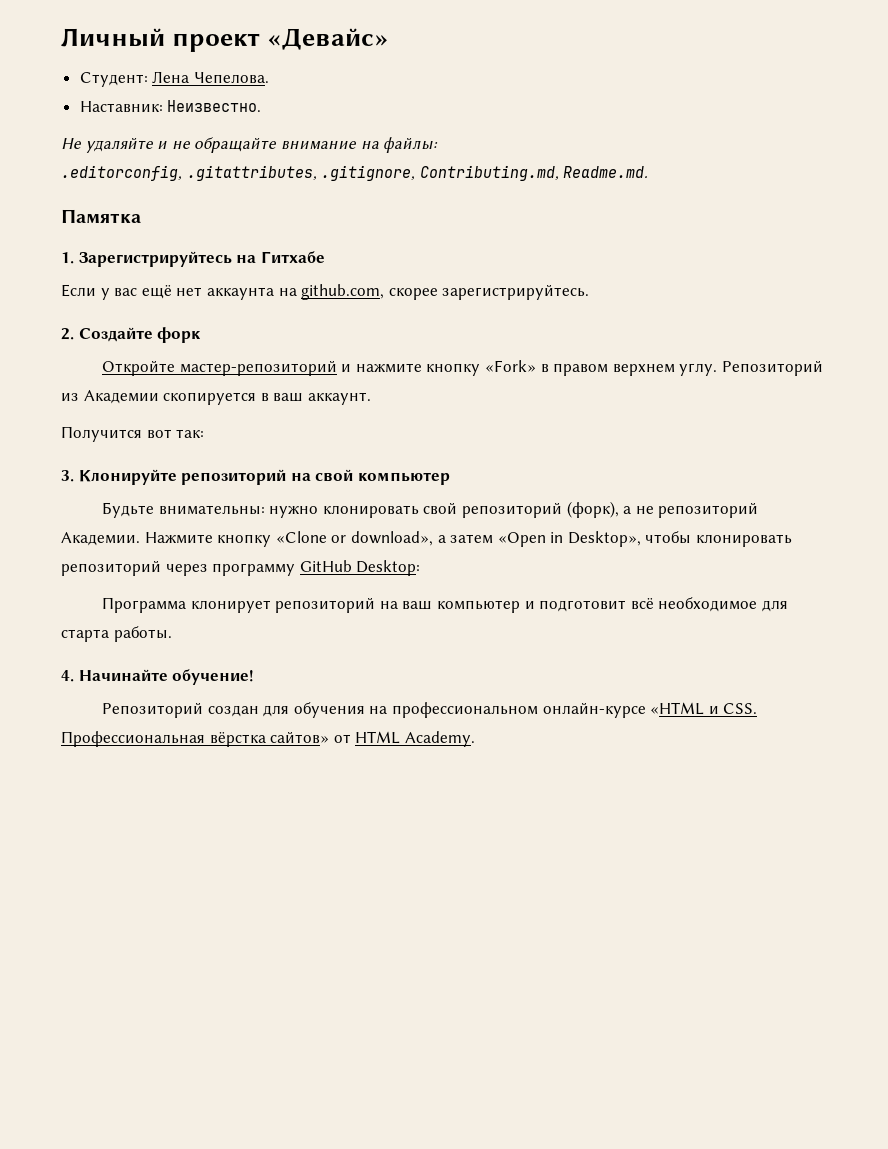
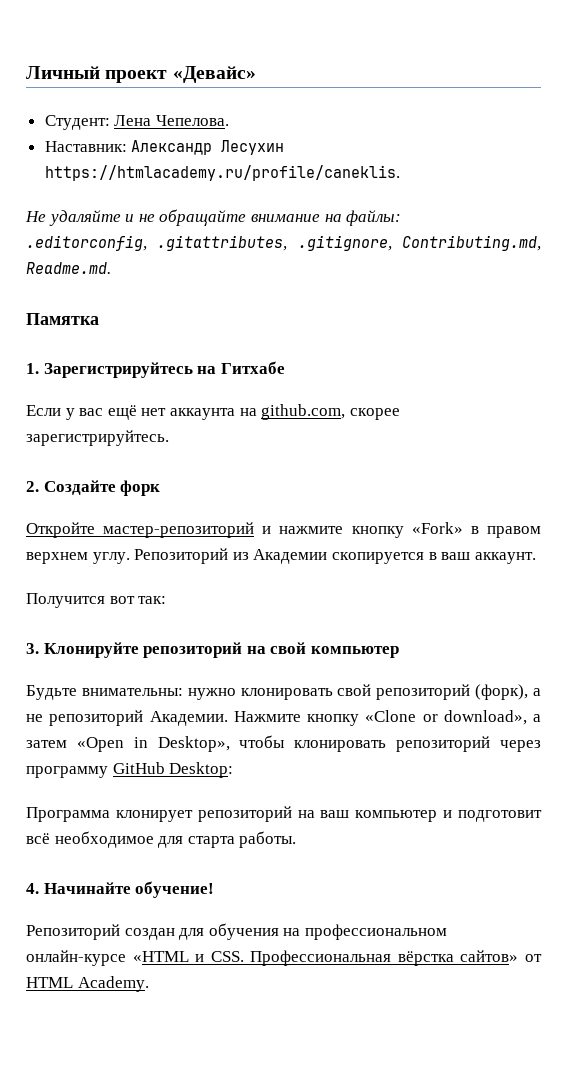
[167,100,262,112] Неизвестно. -> [131,140,285,155] [44,165,400,181] Александр Лесухин https://htmlacademy.ru/profile/caneklis.

